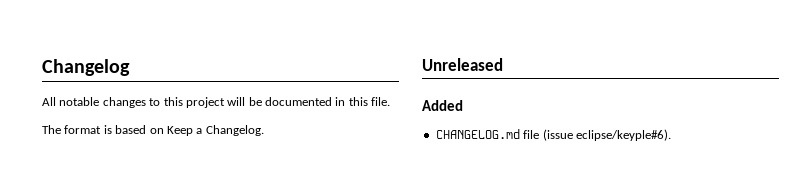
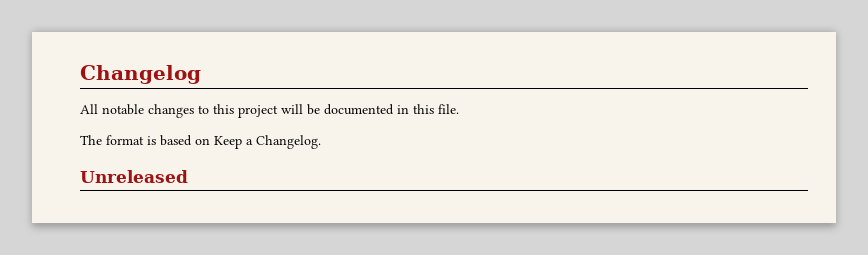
[422,100,463,111] [435,129,671,141] // Added // CHANGELOG.md file (issue eclipse/keyple#6). -> (188, 176) none

